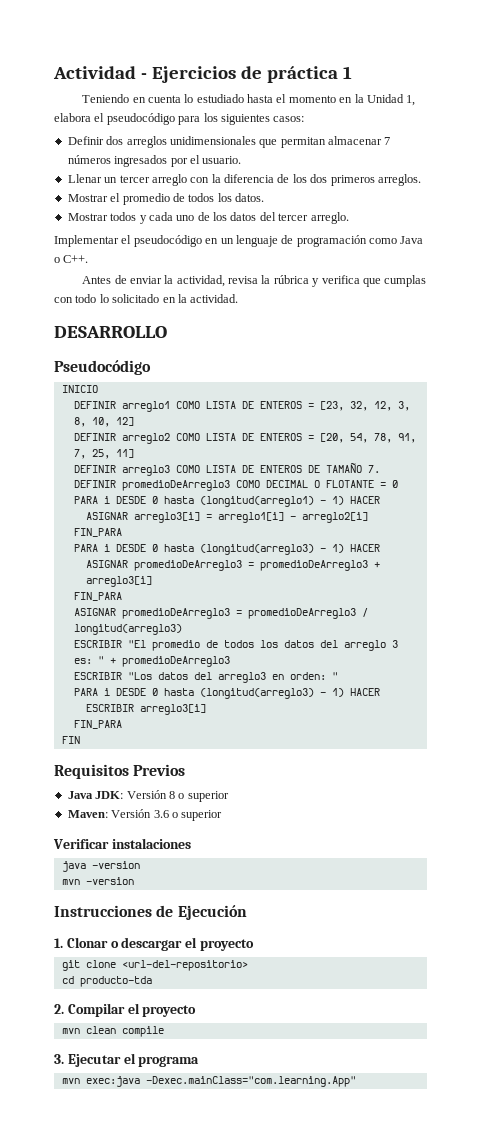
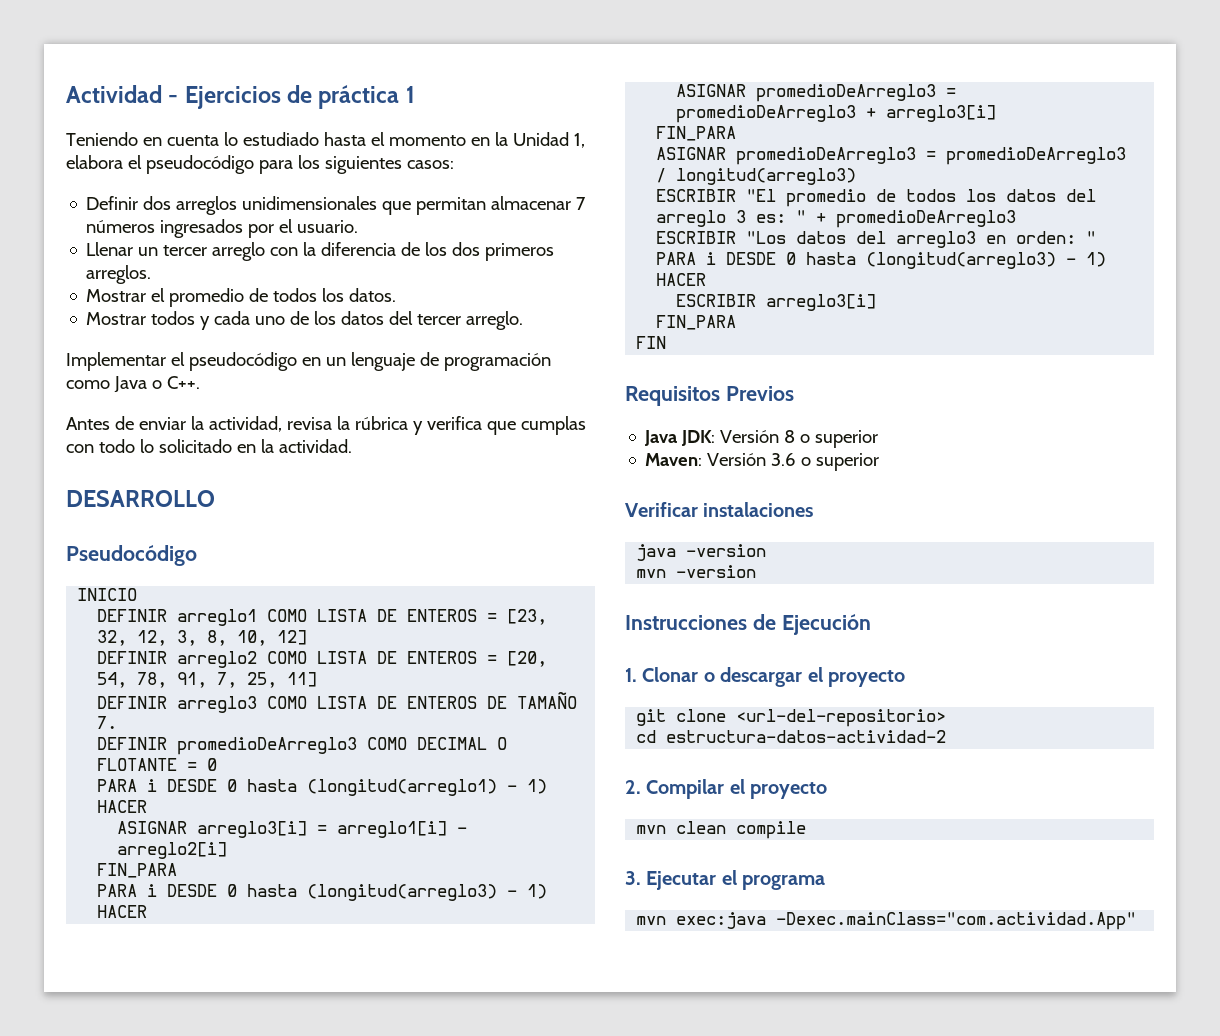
[79,976,152,987] producto-tda -> [666,730,947,743] estructura-datos-actividad-2
[145,1076,356,1087] -Dexec.mainClass="com.learning.App" -> [776,912,1137,930] -Dexec.mainClass="com.actividad.App"

